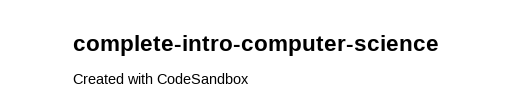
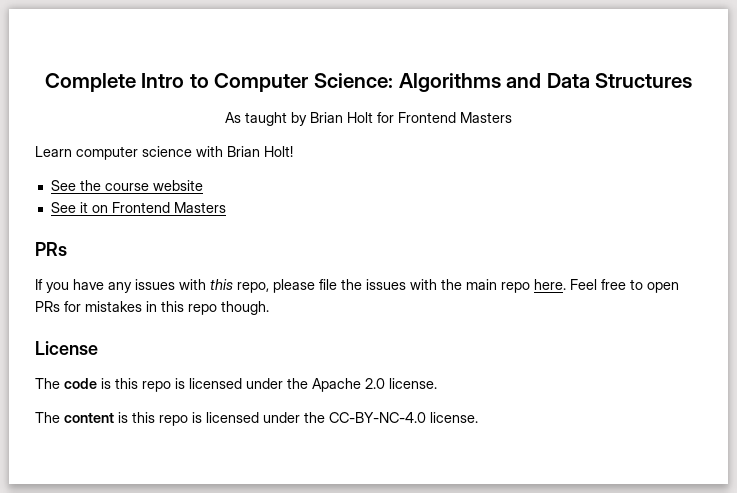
[73,35,439,56] [73,73,249,84] complete-intro-computer-science // Created with CodeSandbox -> [44,73,693,92] [225,112,512,126] [35,146,293,160] [50,180,203,191] [50,202,226,213] [35,242,67,256] [35,279,679,293] [35,301,269,315] [35,341,98,355] [35,378,437,392] [35,412,478,426] Complete Intro to Computer Science: Algorithms and Data Structures // As taught by Brian Holt for Frontend Masters // Learn computer science with Brian Holt! // See the course website // See it on Frontend Masters // PRs // If you have any issues with this repo, please file the issues with the main repo here. Feel free to open PRs for mistakes in this repo though. // License // The code is this repo is licensed under the Apache 2.0 license. // The content is this repo is licensed under the CC-BY-NC-4.0 license.

